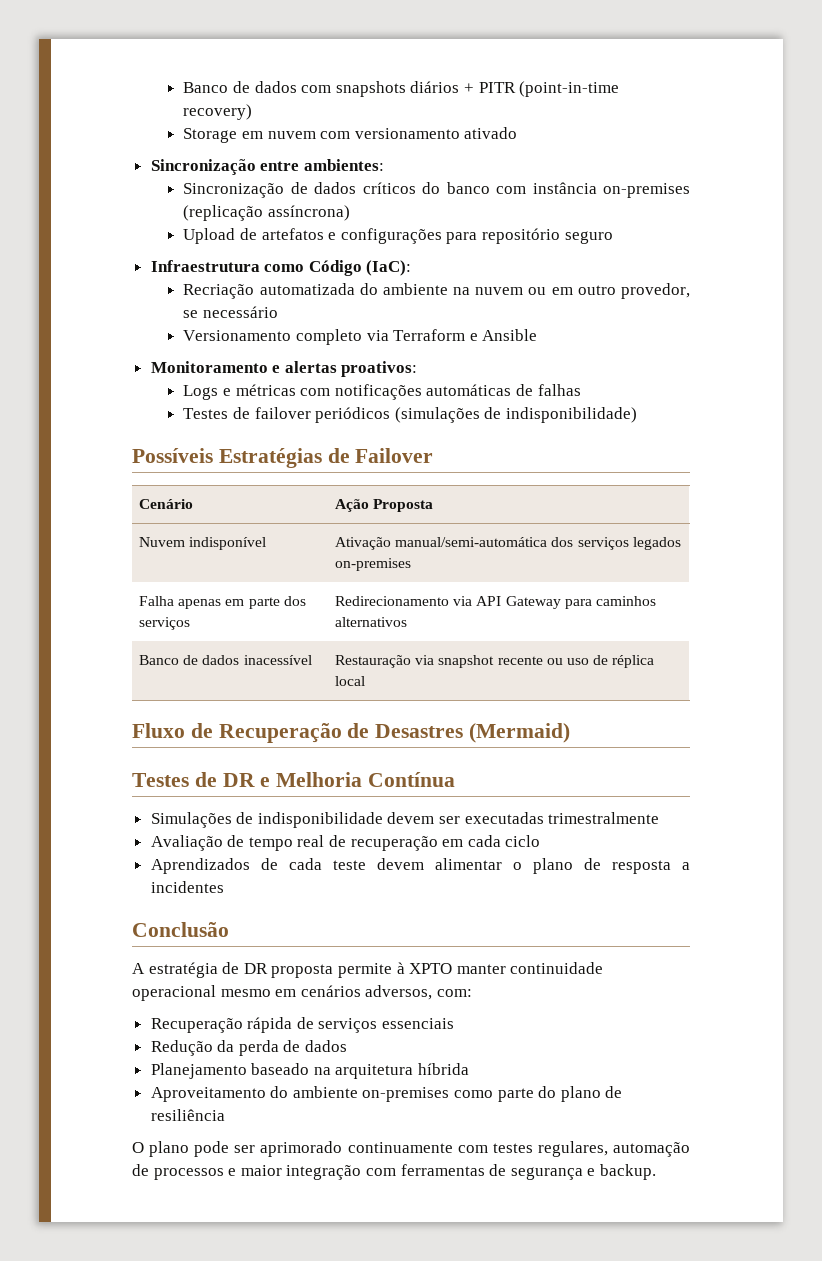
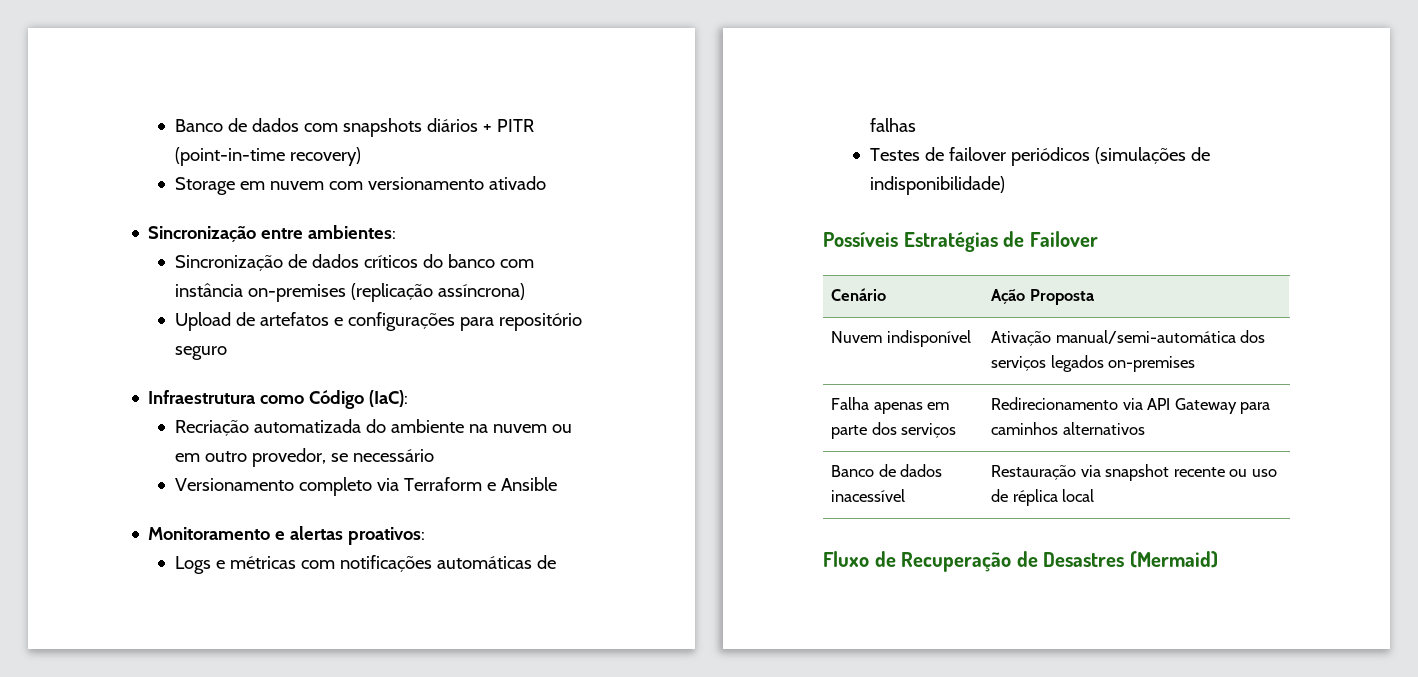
[132,772,456,787] [150,812,660,828] [150,835,541,851] [150,858,690,874] [150,881,224,893] [132,922,229,937] [132,962,604,978] [132,985,472,1001] [150,1017,455,1033] [150,1040,348,1056] [150,1063,470,1079] [150,1086,623,1102] [150,1109,225,1121] [132,1141,690,1157] [132,1164,656,1180] // Testes de DR e Melhoria Contínua // Simulações de indisponibilidade devem ser executadas trimestralmente // Avaliação de tempo real de recuperação em cada ciclo // Aprendizados de cada teste devem alimentar o plano de resposta a incidentes // Conclusão // A estratégia de DR proposta permite à XPTO manter continuidade operacional mesmo em cenários adversos, com: // Recuperação rápida de serviços essenciais // Redução da perda de dados // Planejamento baseado na arquitetura híbrida // Aproveitamento do ambiente on-premises como parte do plano de resiliência // O plano pode ser aprimorado continuamente com testes regulares, automação de processos e maior integração com ferramentas de segurança e backup. -> (1218, 559) none

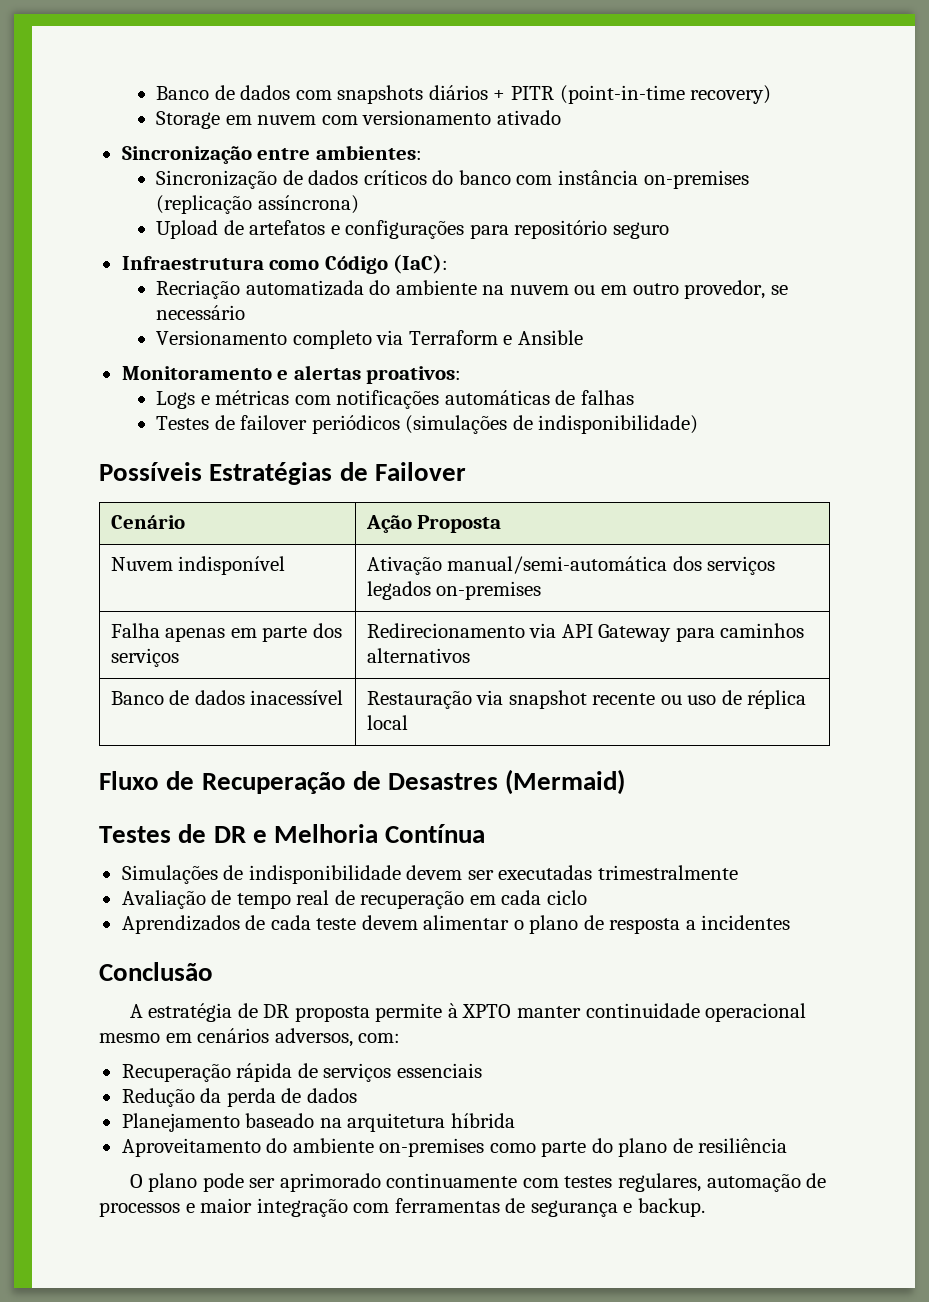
(1218, 559) none -> [99,824,486,843] [121,865,738,884] [121,890,587,909] [121,915,791,934] [99,962,213,981] [129,1003,807,1022] [99,1028,401,1047] [121,1063,482,1082] [121,1088,357,1107] [121,1113,515,1132] [121,1138,788,1157] [129,1173,827,1192] [99,1198,705,1217] // Testes de DR e Melhoria Contínua // Simulações de indisponibilidade devem ser executadas trimestralmente // Avaliação de tempo real de recuperação em cada ciclo // Aprendizados de cada teste devem alimentar o plano de resposta a incidentes // Conclusão // A estratégia de DR proposta permite à XPTO manter continuidade operacional mesmo em cenários adversos, com: // Recuperação rápida de serviços essenciais // Redução da perda de dados // Planejamento baseado na arquitetura híbrida // Aproveitamento do ambiente on-premises como parte do plano de resiliência // O plano pode ser aprimorado continuamente com testes regulares, automação de processos e maior integração com ferramentas de segurança e backup.

